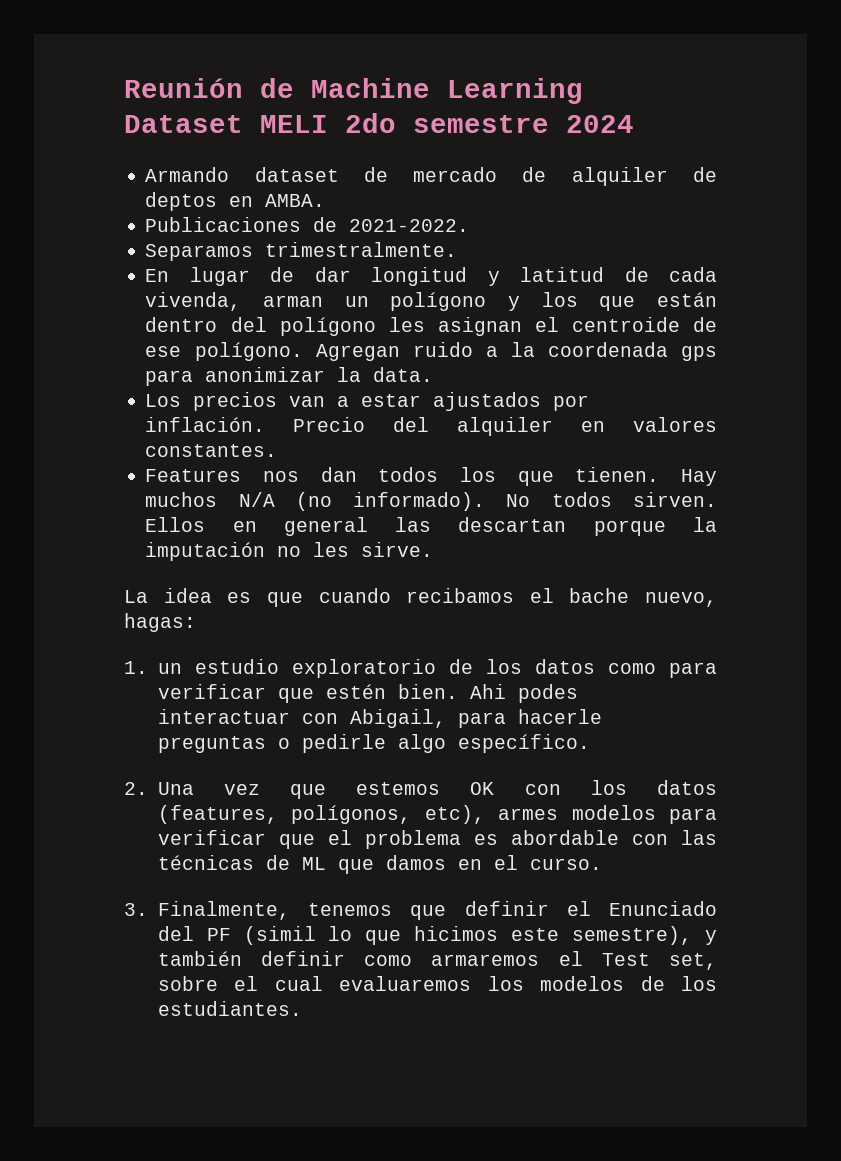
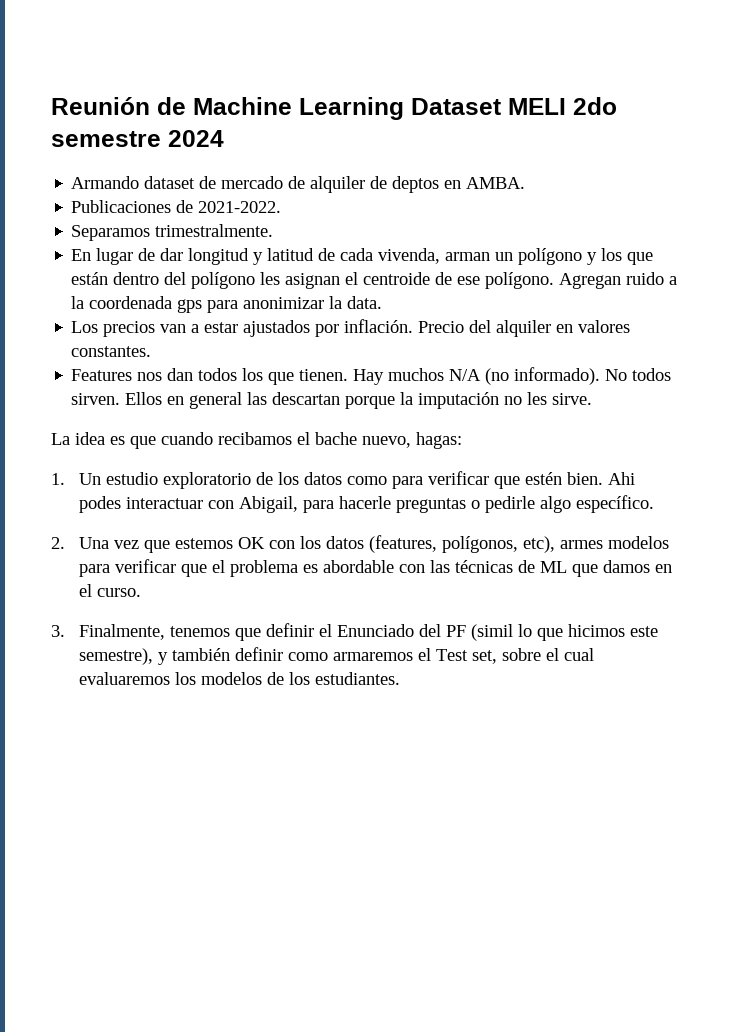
[157,663,182,674] un -> [78,473,101,485] Un

